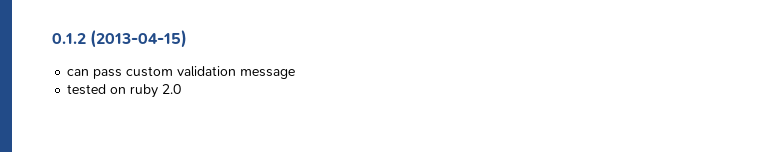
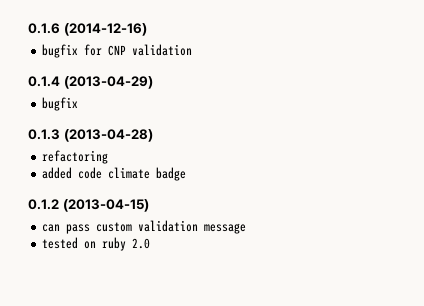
(52, 38) none -> [28,23,147,36] [42,44,193,58] [28,76,153,89] [42,97,79,111] [28,129,153,142] [42,150,109,164] [42,167,187,181] 0.1.6 (2014-12-16) // bugfix for CNP validation // 0.1.4 (2013-04-29) // bugfix // 0.1.3 (2013-04-28) // refactoring // added code climate badge //

